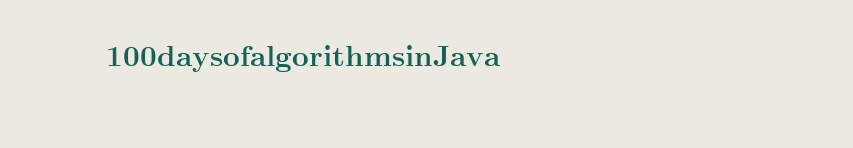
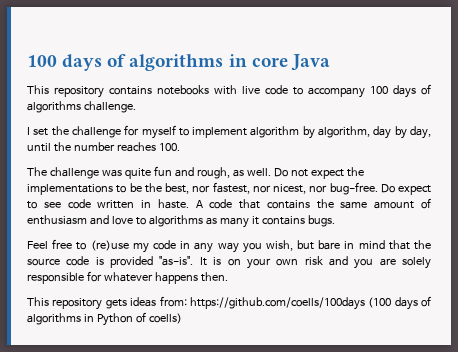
[106,45,501,72] 100daysofalgorithmsinJava -> [27,54,330,71] [27,84,431,98] [27,101,136,113] [27,125,432,139] [27,142,180,152] [27,166,364,179] [27,182,431,195] [27,198,431,209] [27,215,335,228] [27,239,431,253] [27,256,431,269] [27,271,228,284] [27,296,431,310] [27,312,182,326] 100 days of algorithms in core Java // This repository contains notebooks with live code to accompany 100 days of algorithms challenge. // I set the challenge for myself to implement algorithm by algorithm, day by day, until the number reaches 100. // The challenge was quite fun and rough, as well. Do not expect the implementations to be the best, nor fastest, nor nicest, nor bug-free. Do expect to see code written in haste. A code that contains the same amount of enthusiasm and love to algorithms as many it contains bugs. // Feel free to (re)use my code in any way you wish, but bare in mind that the source code is provided "as-is". It is on your own risk and you are solely responsible for whatever happens then. // This repository gets ideas from: https://github.com/coells/100days (100 days of algorithms in Python of coells)

